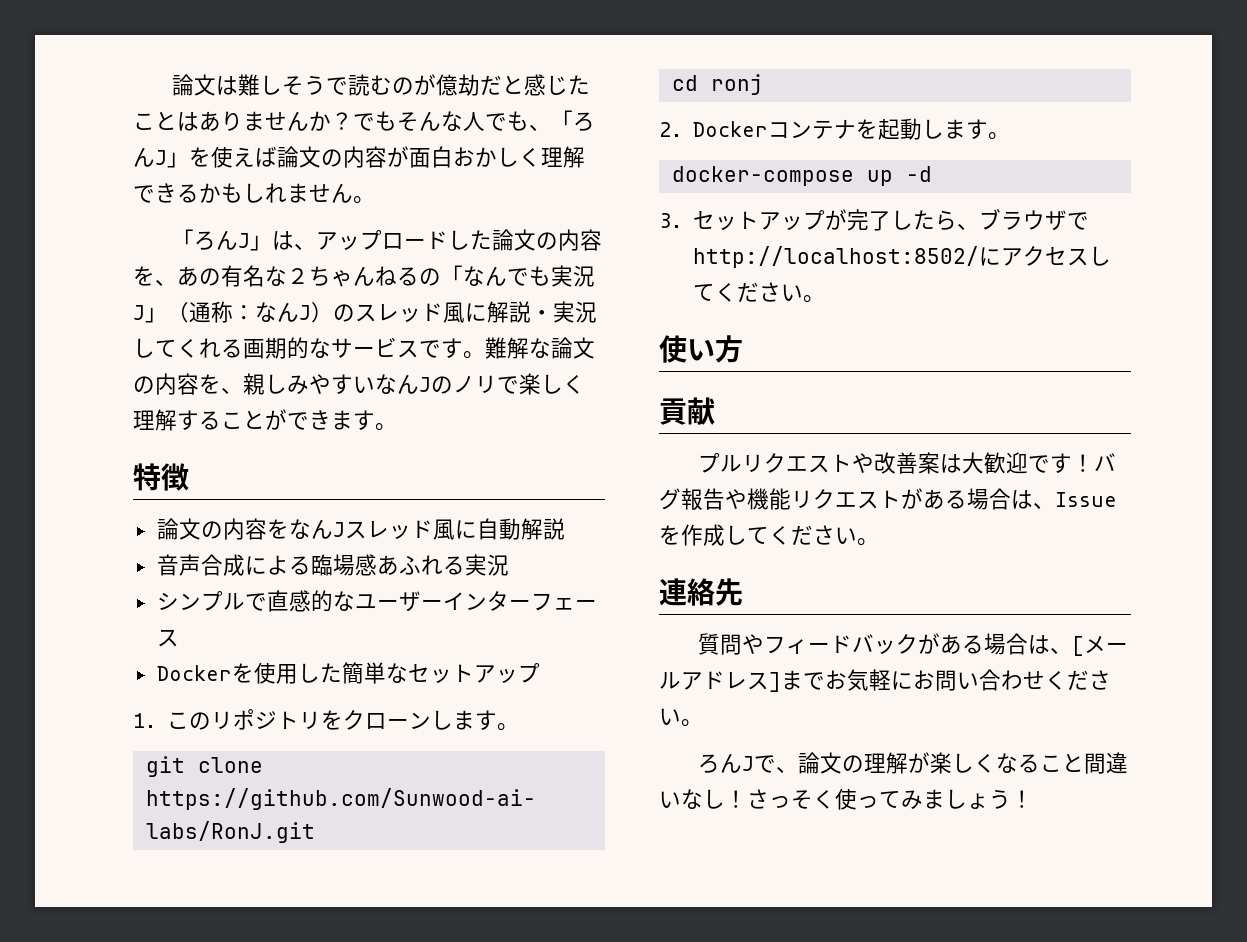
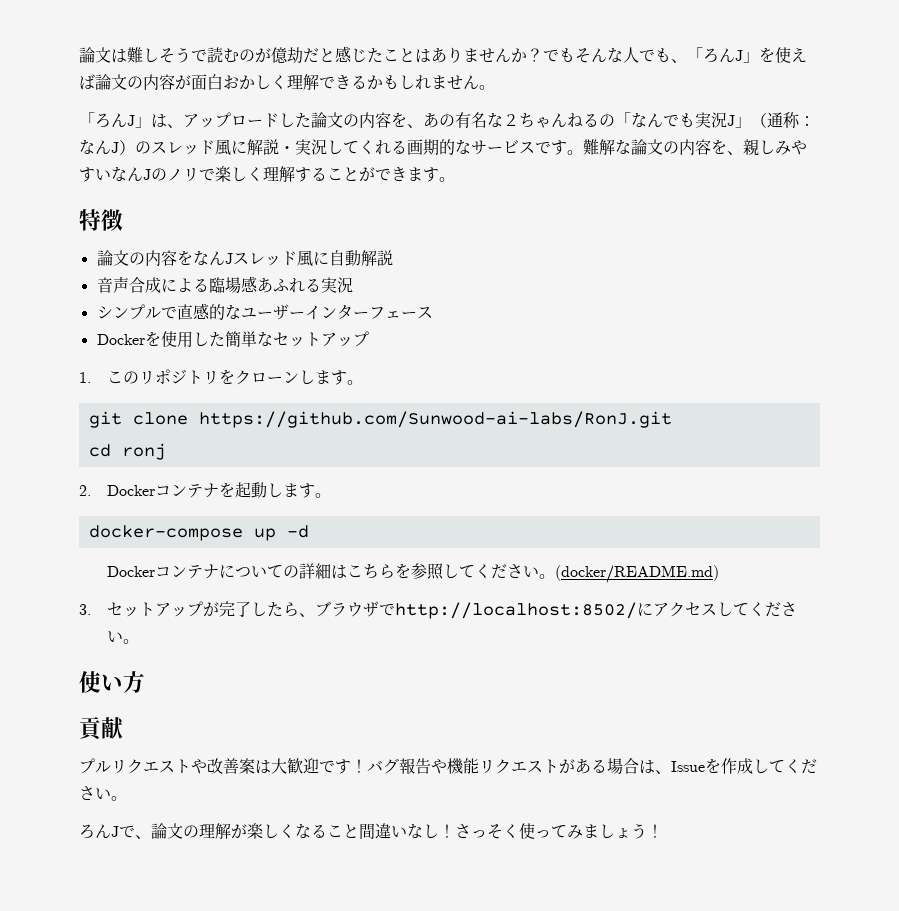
(932, 174) none -> [107,563,720,583] // Dockerコンテナについての詳細はこちらを参照してください。(docker/README.md)
[659,578,743,606] [697,633,1128,656] [659,669,1111,692] [659,708,703,727] // 連絡先 // 質問やフィードバックがある場合は、[メールアドレス]までお気軽にお問い合わせください。 -> (127, 798) none

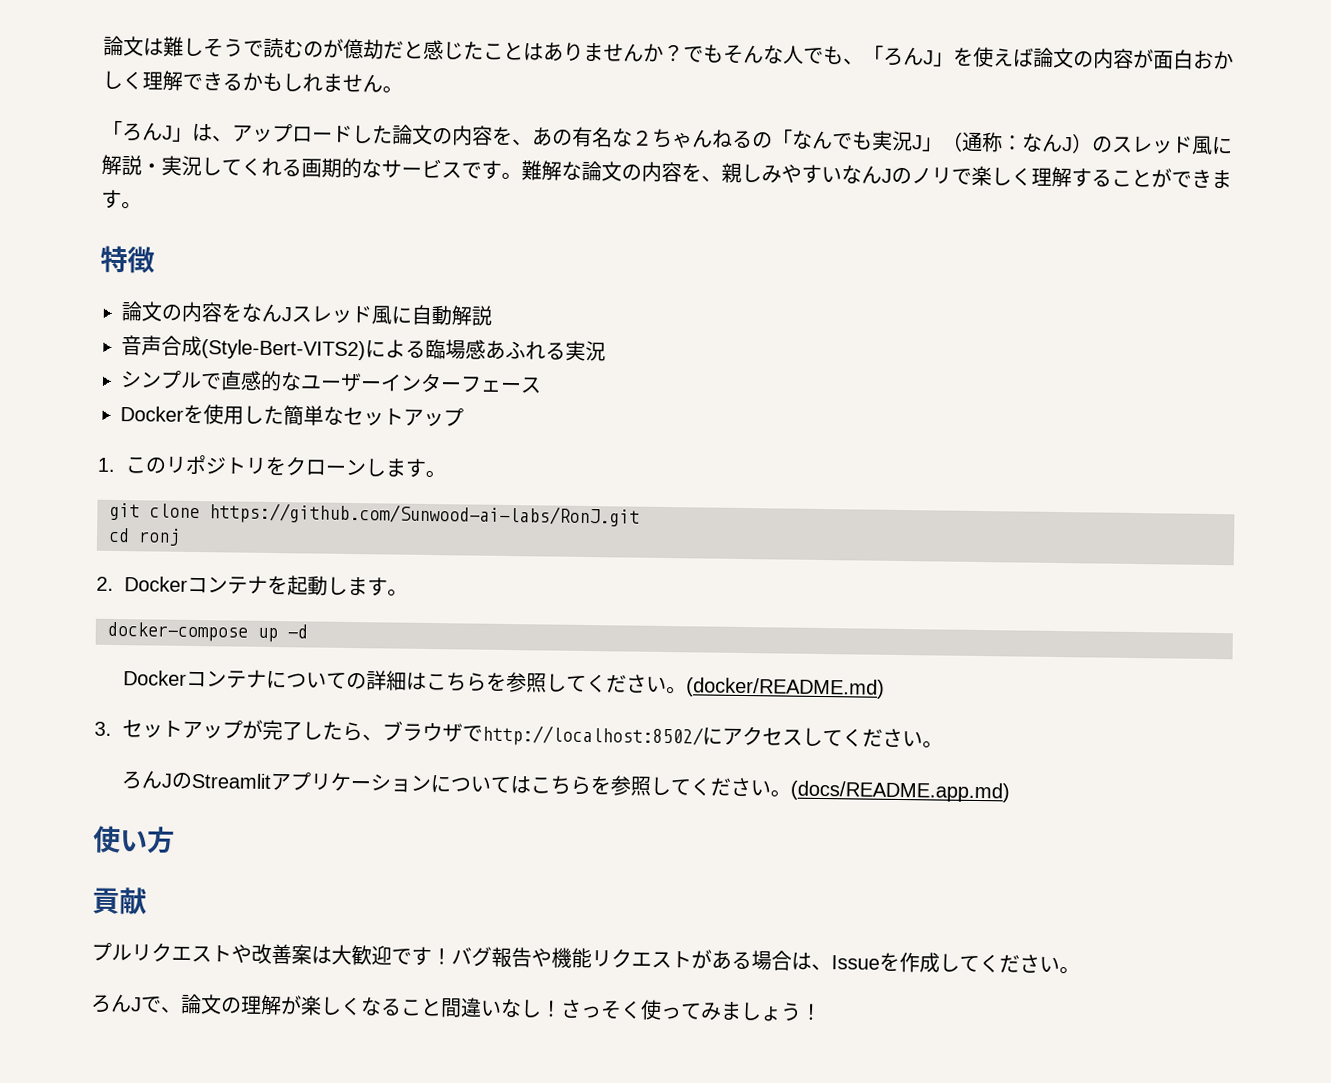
(161, 285) none -> [201,339,366,361] (Style-Bert-VITS2)
(140, 641) none -> [120,770,1010,803] // ろんJのStreamlitアプリケーションについてはこちらを参照してください。(docs/README.app.md)

